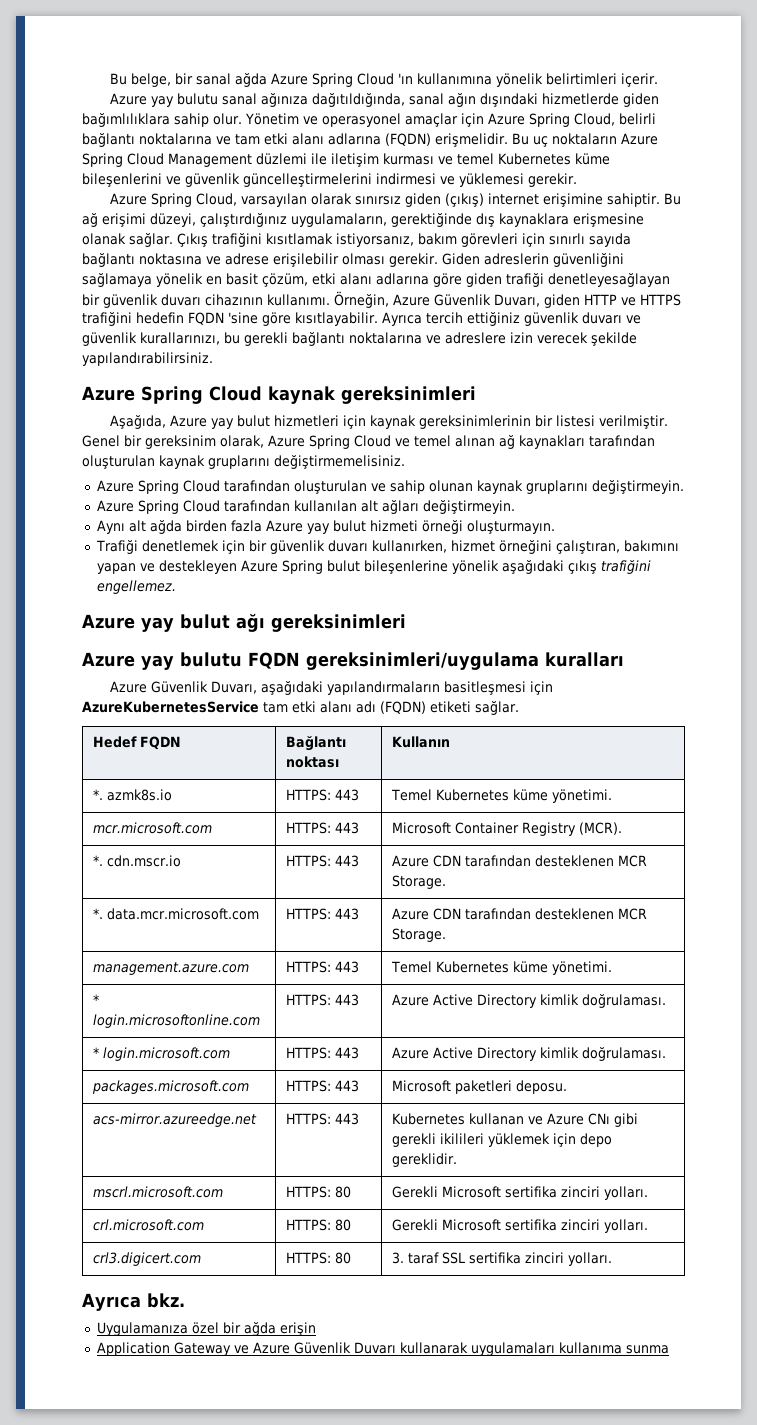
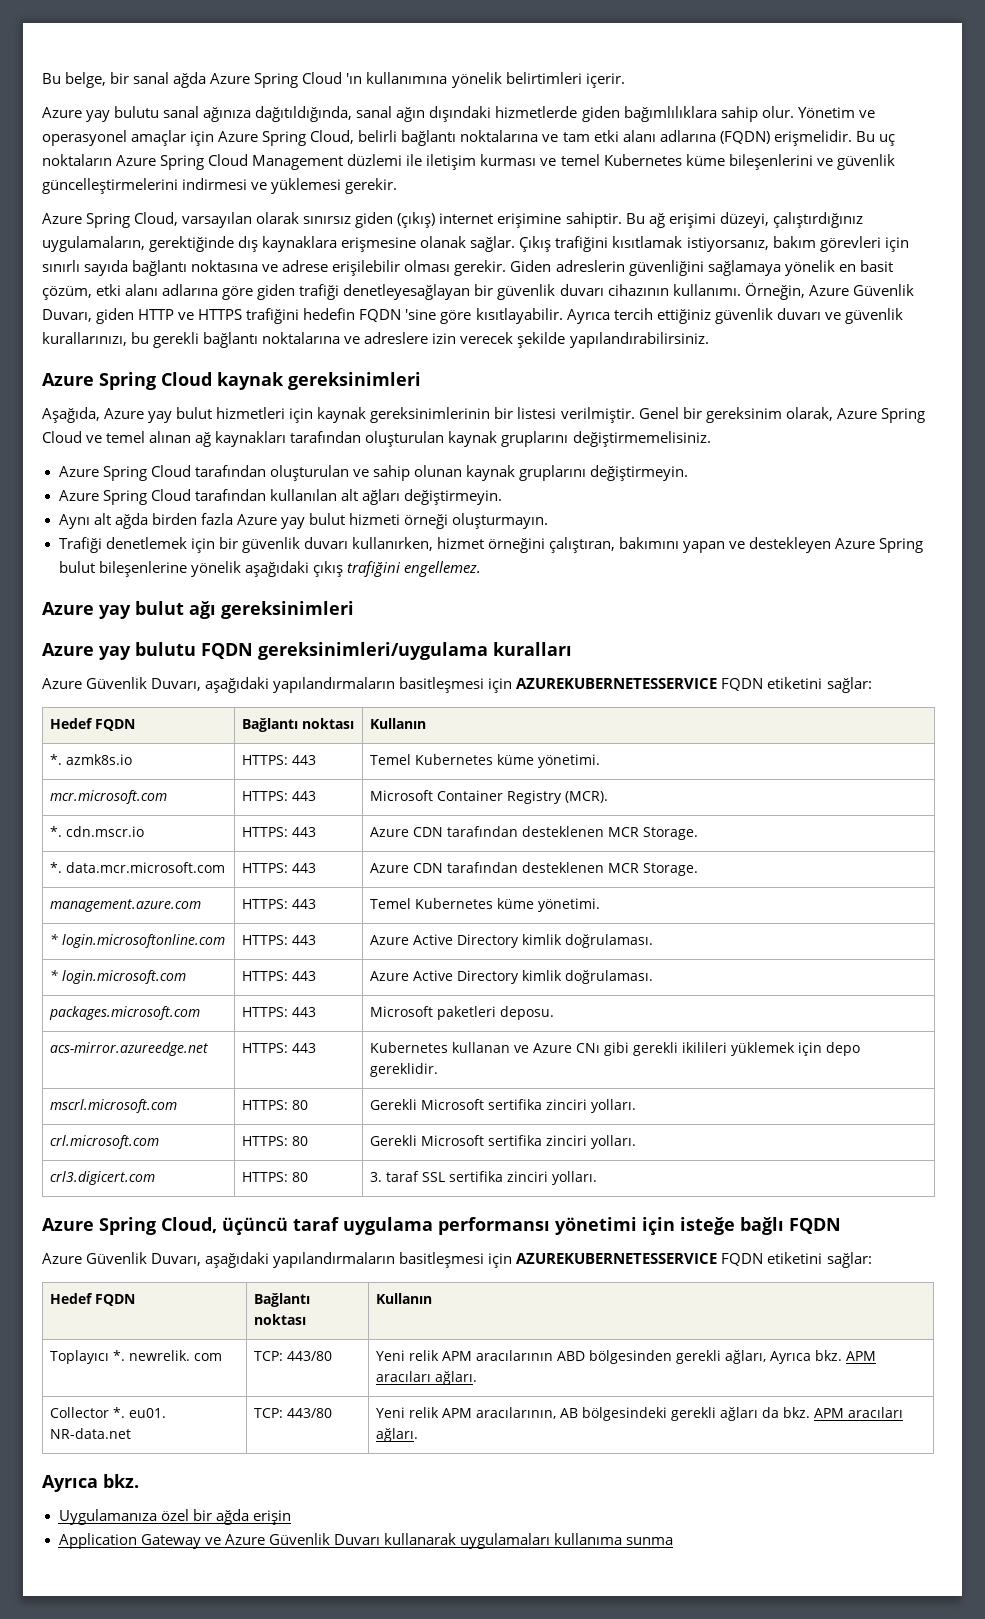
[82,701,519,715] AzureKubernetesService tam etki alanı adı (FQDN) etiketi sağlar. -> [516,677,872,693] AZUREKUBERNETESSERVICE FQDN etiketini sağlar:
(612, 1259) none -> [42,1217,841,1235] [42,1252,872,1268] [49,1293,135,1306] [253,1293,310,1307] [253,1314,306,1325] [375,1293,432,1304] [49,1350,222,1364] [253,1351,332,1361] [375,1350,876,1364] [375,1371,477,1385] [49,1407,166,1418] [49,1428,131,1439] [253,1408,332,1418] [375,1407,903,1421] [375,1428,418,1442] // Azure Spring Cloud, üçüncü taraf uygulama performansı yönetimi için isteğe bağlı FQDN // Azure Güvenlik Duvarı, aşağıdaki yapılandırmaların basitleşmesi için AZUREKUBERNETESSERVICE FQDN etiketini sağlar: // Hedef FQDN | Bağlantı noktası | Kullanın // Toplayıcı *. newrelik. com | TCP: 443/80 | Yeni relik APM aracılarının ABD bölgesinden gerekli ağları, Ayrıca bkz. APM aracıları ağları. // Collector *. eu01. NR-data.net | TCP: 443/80 | Yeni relik APM aracılarının, AB bölgesindeki gerekli ağları da bkz. APM aracıları ağları.

